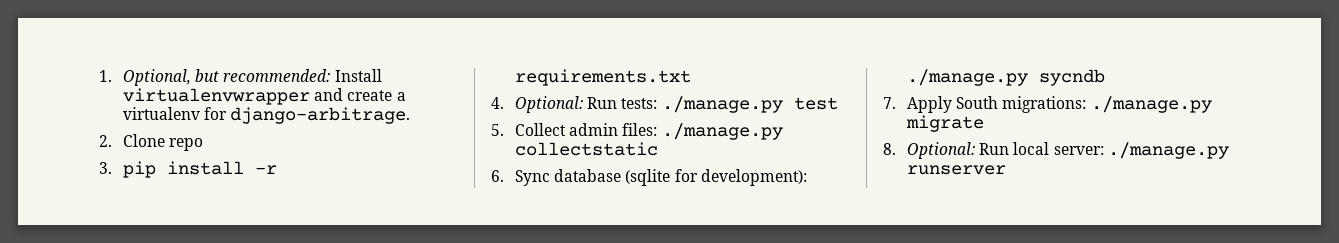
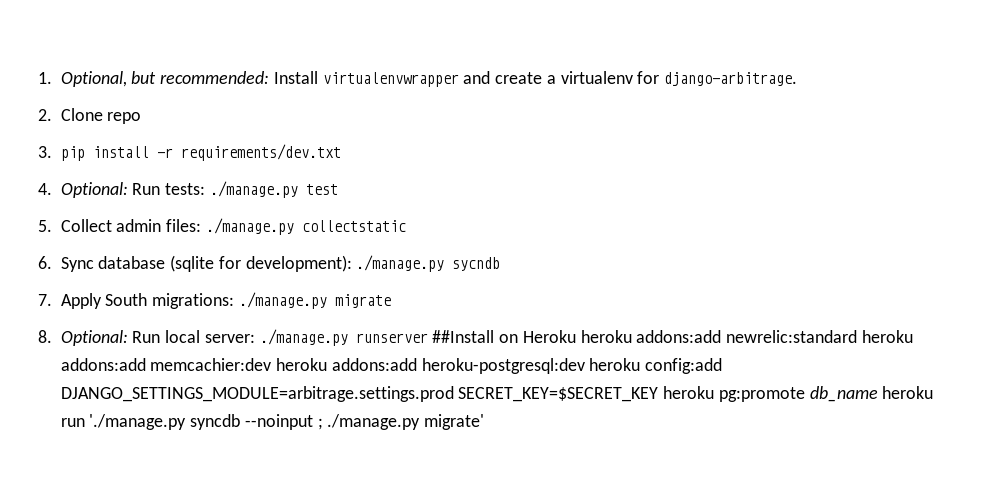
[515,69,692,86] requirements.txt -> [180,144,341,161] requirements/dev.txt
(1007, 170) none -> [432,330,913,343] [60,358,723,374] [60,386,934,402] [60,414,485,430] ##Install on Heroku heroku addons:add newrelic:standard heroku addons:add memcachier:dev heroku addons:add heroku-postgresql:dev heroku config:add DJANGO_SETTINGS_MODULE=arbitrage.settings.prod SECRET_KEY=$SECRET_KEY heroku pg:promote db_name heroku run './manage.py syncdb --noinput ; ./manage.py migrate'

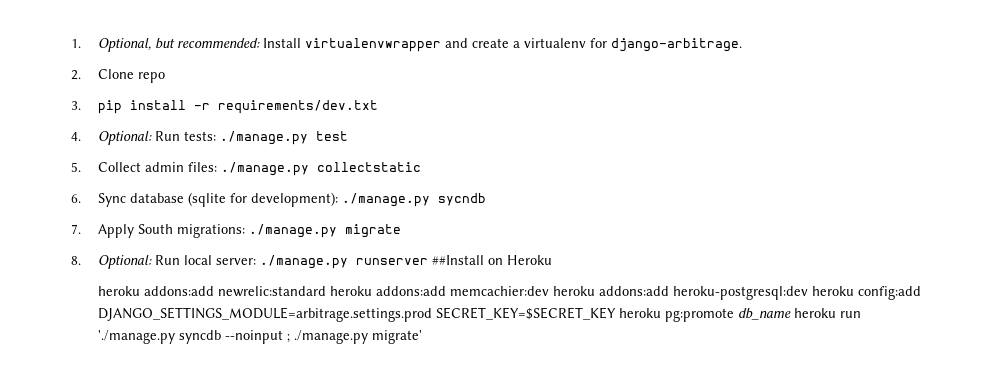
(576, 336) none -> (553, 260) //

